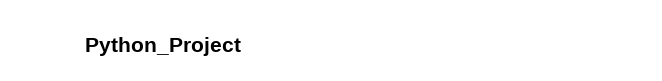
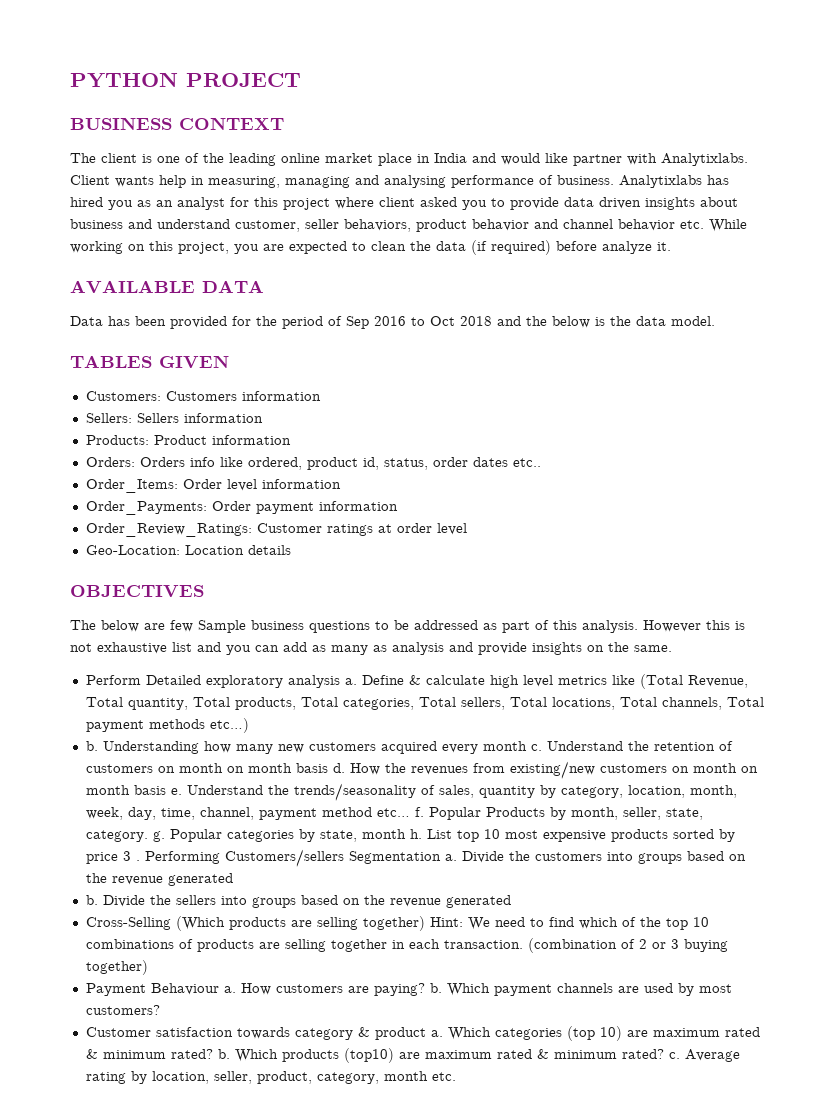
[85,37,241,56] Python_Project -> [70,72,301,88] [70,117,284,130] [70,153,748,166] [70,175,729,188] [70,197,738,210] [70,219,747,232] [70,240,671,255] [70,280,264,293] [70,316,715,329] [70,355,229,368] [85,391,321,401] [85,413,263,423] [85,435,291,445] [85,457,541,470] [85,479,341,493] [85,501,398,515] [85,523,467,537] [85,545,291,555] [70,585,204,597] [70,620,745,633] [70,642,672,655] [85,674,748,689] [85,697,764,710] [85,718,249,733] [85,741,733,754] [85,761,758,779] [85,783,737,801] [85,807,703,820] [85,829,735,842] [85,849,746,867] [85,873,233,886] [85,895,511,908] [85,916,709,931] [85,938,728,953] [85,960,148,975] [85,983,732,996] [85,1005,160,1015] [85,1026,760,1041] [85,1048,740,1063] [85,1071,456,1084] PYTHON PROJECT // BUSINESS CONTEXT // The client is one of the leading online market place in India and would like partner with Analytixlabs. Client wants help in measuring, managing and analysing performance of business. Analytixlabs has hired you as an analyst for this project where client asked you to provide data driven insights about business and understand customer, seller behaviors, product behavior and channel behavior etc. While working on this project, you are expected to clean the data (if required) before analyze it. // AVAILABLE DATA // Data has been provided for the period of Sep 2016 to Oct 2018 and the below is the data model. // TABLES GIVEN // Customers: Customers information // Sellers: Sellers information // Products: Product information // Orders: Orders info like ordered, product id, status, order dates etc.. // Order_Items: Order level information // Order_Payments: Order payment information // Order_Review_Ratings: Customer ratings at order level // Geo-Location: Location details // OBJECTIVES // The below are few Sample business questions to be addressed as part of this analysis. However this is not exhaustive list and you can add as many as analysis and provide insights on the same. // Perform Detailed exploratory analysis a. Define & calculate high level metrics like (Total Revenue, Total quantity, Total products, Total categories, Total sellers, Total locations, Total channels, Total payment methods etc…) // b. Understanding how many new customers acquired every month c. Understand the retention of customers on month on month basis d. How the revenues from existing/new customers on month on month basis e. Understand the trends/seasonality of sales, quantity by category, location, month, week, day, time, channel, payment method etc… f. Popular Products by month, seller, state, category. g. Popular categories by state, month h. List top 10 most expensive products sorted by price 3 . Performing Customers/sellers Segmentation a. Divide the customers into groups based on the revenue generated // b. Divide the sellers into groups based on the revenue generated // Cross-Selling (Which products are selling together) Hint: We need to find which of the top 10 combinations of products are selling together in each transaction. (combination of 2 or 3 buying together) // Payment Behaviour a. How customers are paying? b. Which payment channels are used by most customers? // Customer satisfaction towards category & product a. Which categories (top 10) are maximum rated & minimum rated? b. Which products (top10) are maximum rated & minimum rated? c. Average rating by location, seller, product, category, month etc.

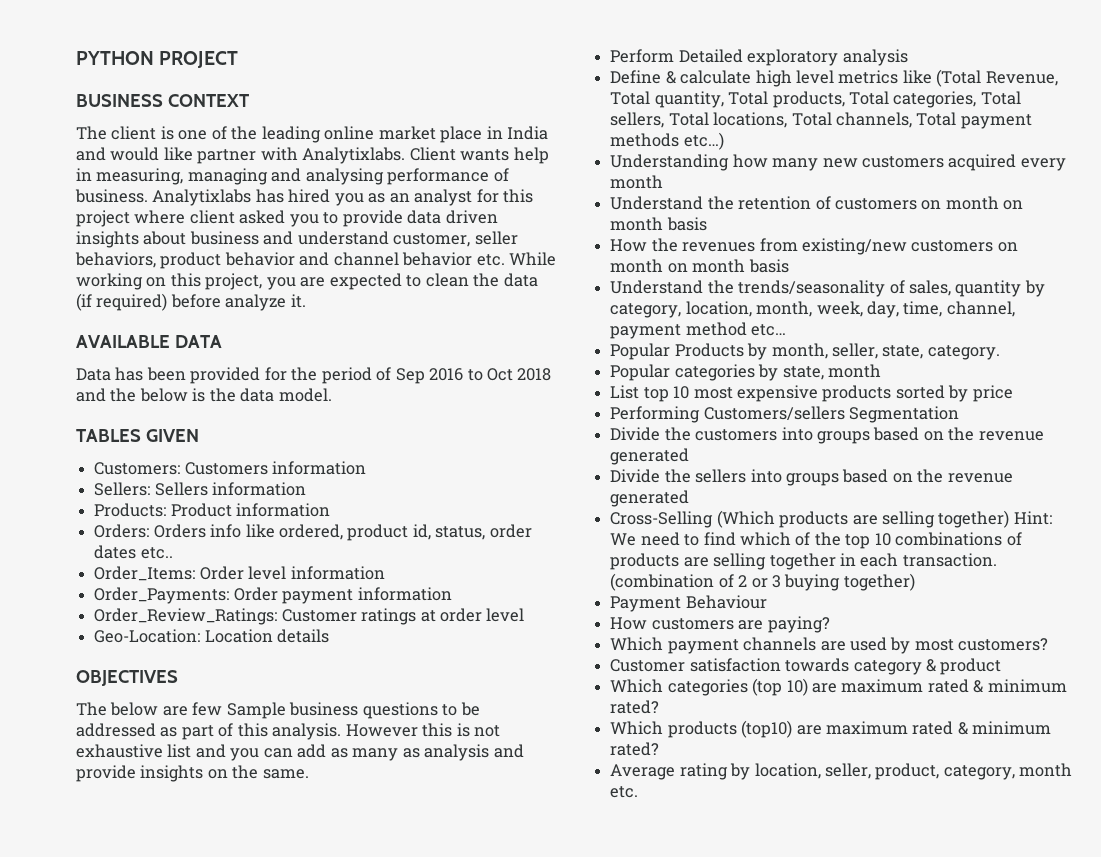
[344,678,357,685] a. -> (908, 57) //
[85,741,98,751] b. -> (724, 141) none
[530,744,542,751] c. -> (664, 182) //
[332,763,345,773] d. -> (707, 224) //
[170,788,182,795] e. -> (789, 266) //
[414,807,424,817] f. -> (787, 330) //
[152,831,165,842] g. -> (1000, 352) //
[409,829,422,839] h. -> (881, 371) //
[122,851,140,861] 3 . -> (1013, 393) //
[444,854,457,861] a. -> (960, 414) //
[85,895,98,905] b. -> (690, 456) none
[223,986,236,993] a. -> (767, 602) //
[429,983,442,993] b. -> (830, 624) //
[430,1030,443,1037] a. -> (1002, 666) //
[217,1049,230,1059] b. -> (660, 707) //
[668,1052,680,1059] c. -> (660, 749) //

